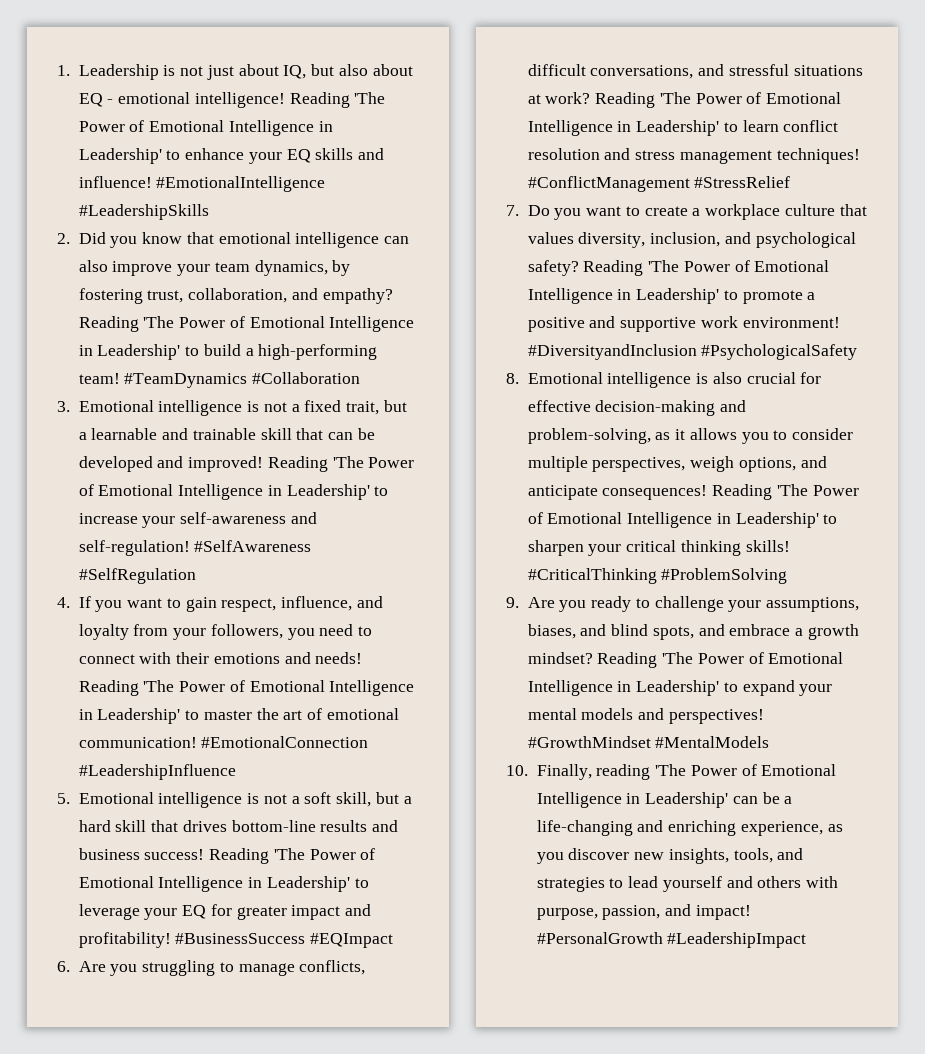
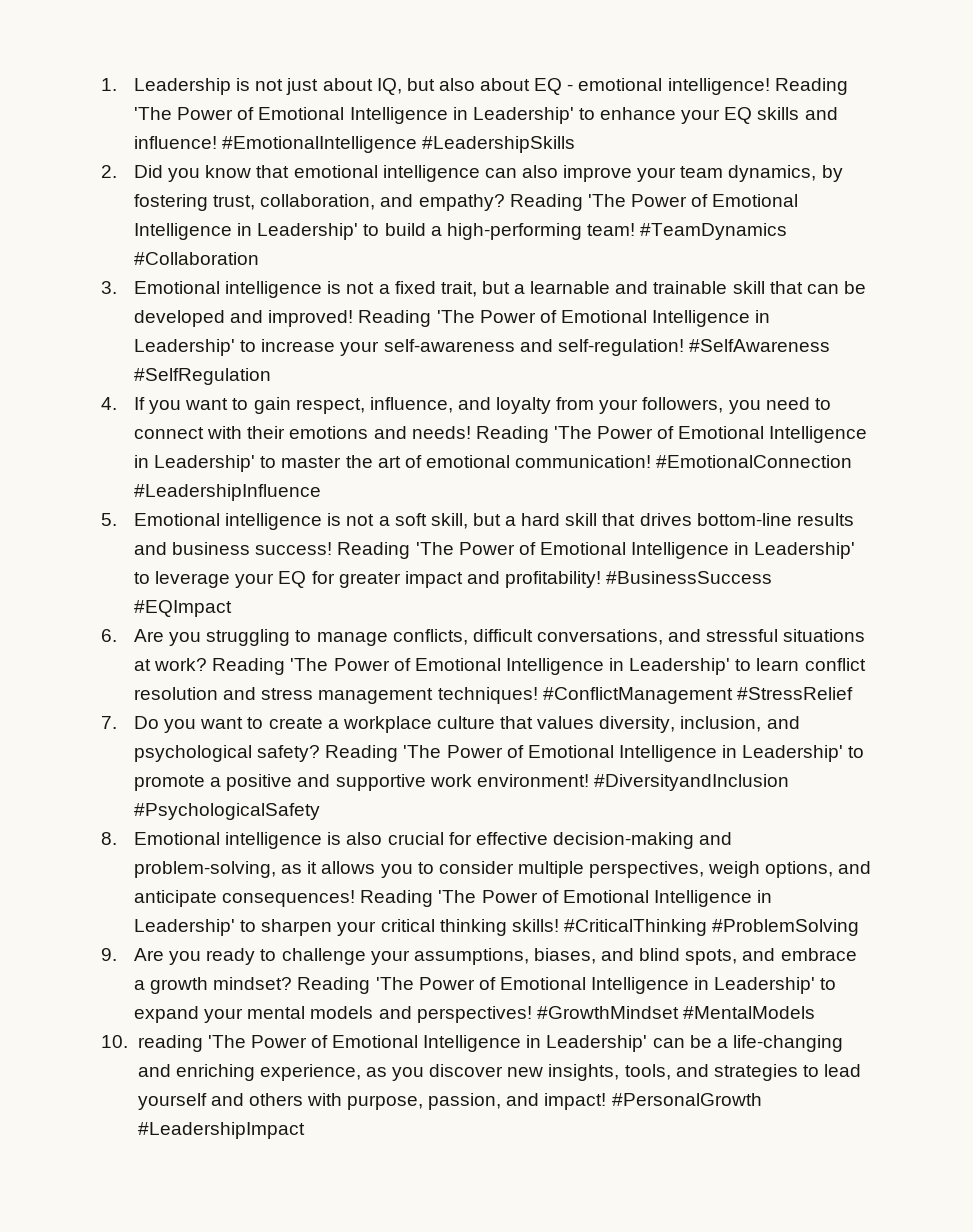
[536,764,592,780] Finally, -> (128, 1041) none

